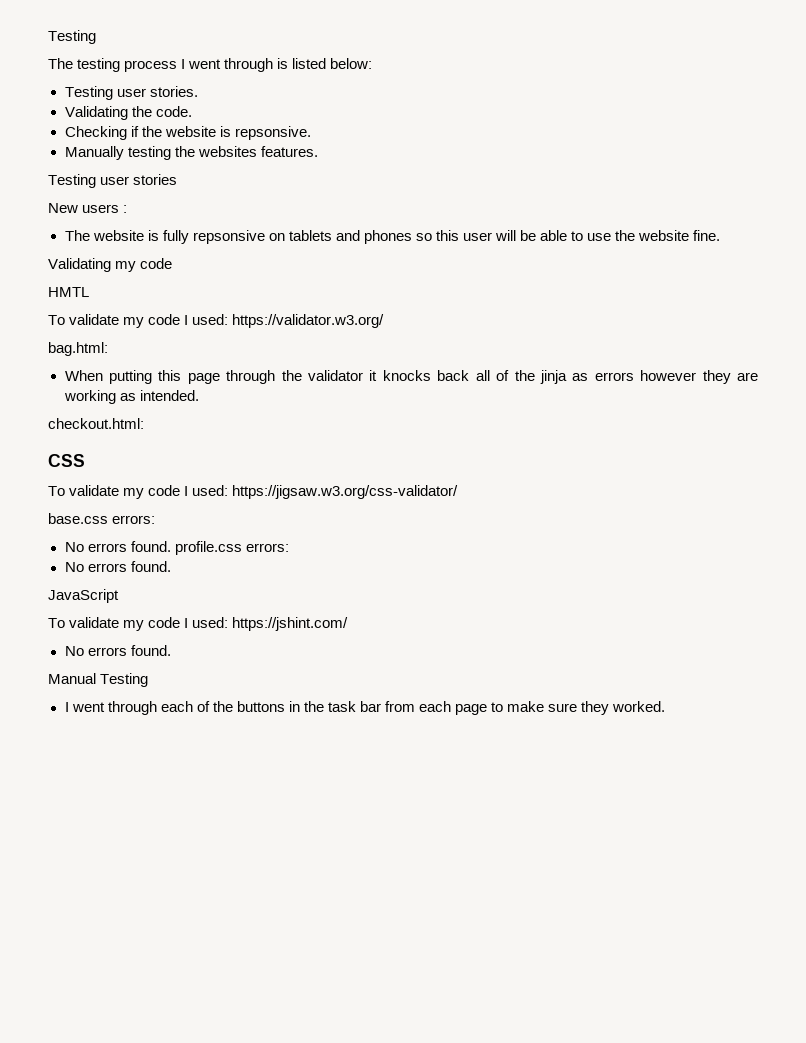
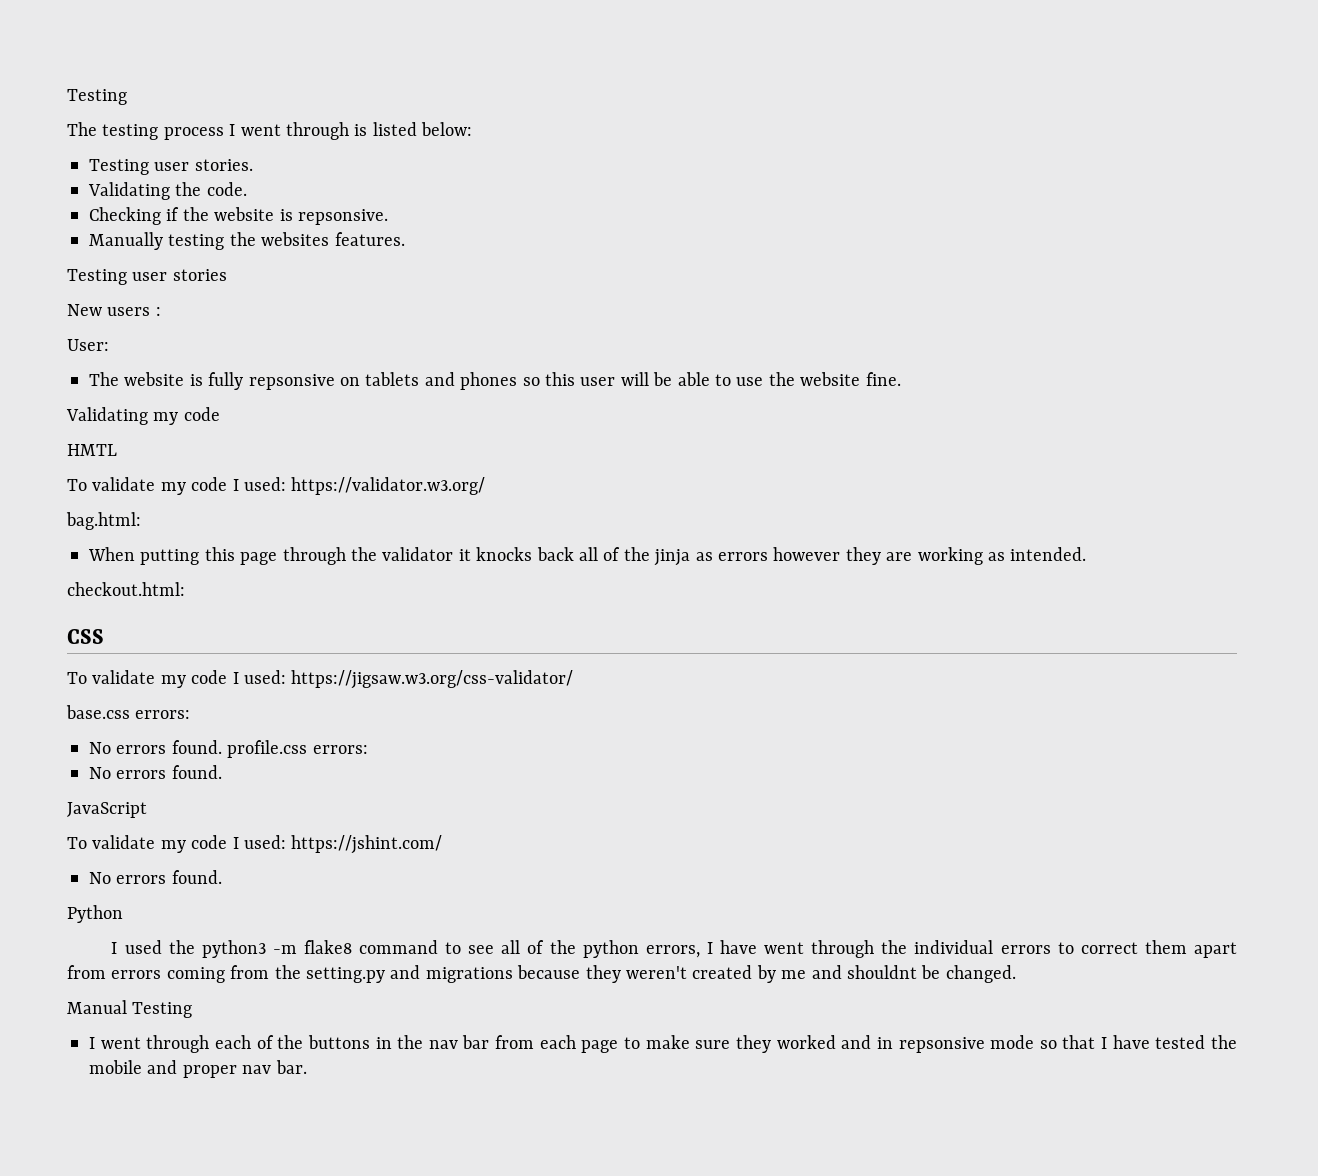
(128, 209) none -> [67,339,109,351] // User:
(171, 650) none -> [67,905,123,923] [111,940,1238,958] [67,965,1016,983] // Python // I used the python3 -m flake8 command to see all of the python errors, I have went through the individual errors to correct them apart from errors coming from the setting.py and migrations because they weren't created by me and shouldnt be changed.
[327,701,356,712] task -> [428,1040,458,1049] nav
[612,701,666,712] worked. -> [776,1035,1237,1053] [89,1060,307,1078] worked and in repsonsive mode so that I have tested the mobile and proper nav bar.

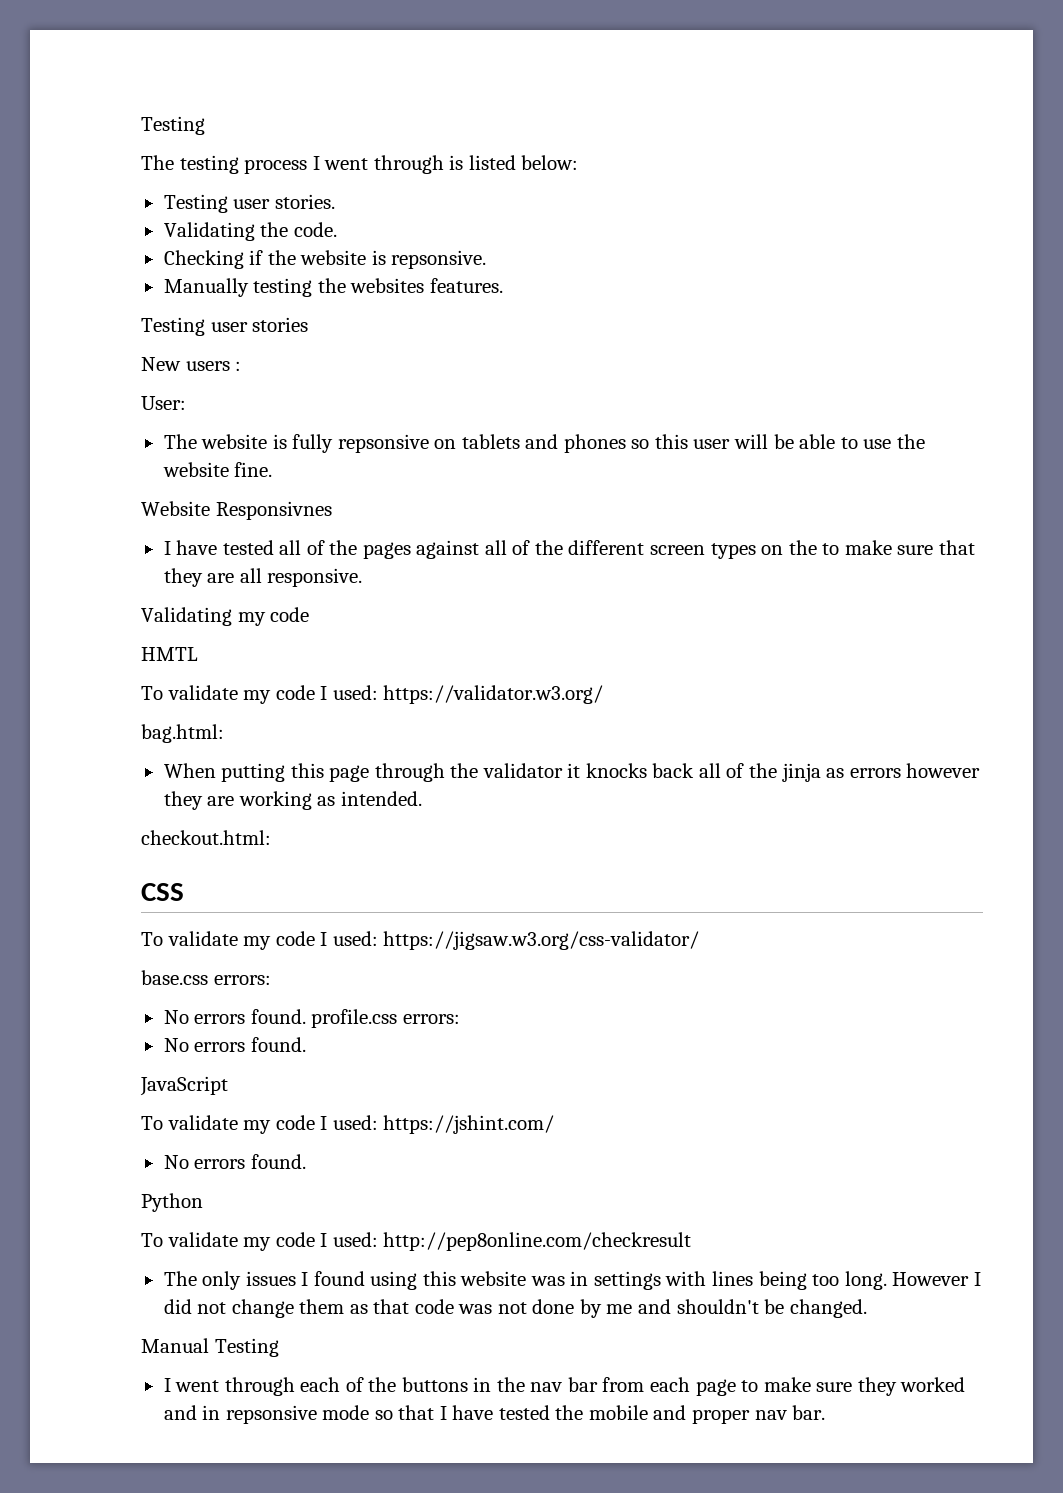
(901, 379) none -> [141,501,332,520] [163,540,975,559] [163,568,363,587] // Website Responsivnes // I have tested all of the pages against all of the different screen types on the to make sure that they are all responsive.
[111,940,1238,958] [67,965,753,983] I used the python3 -m flake8 command to see all of the python errors, I have went through the individual errors to correct them apart from errors coming from the setting.py and migrations because they weren't created -> [141,1232,692,1251] [163,1271,981,1290] [163,1299,575,1318] To validate my code I used: http://pep8online.com/checkresult // The only issues I found using this website was in settings with lines being too long. However I did not change them as that code was not done
[846,965,917,979] shouldnt -> [676,1299,759,1314] shouldn't

